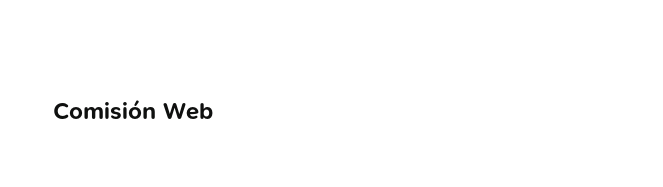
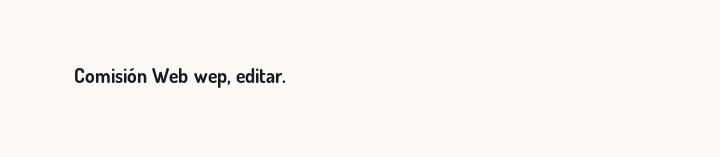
(213, 111) none -> [193,68,286,88] wep, editar.

